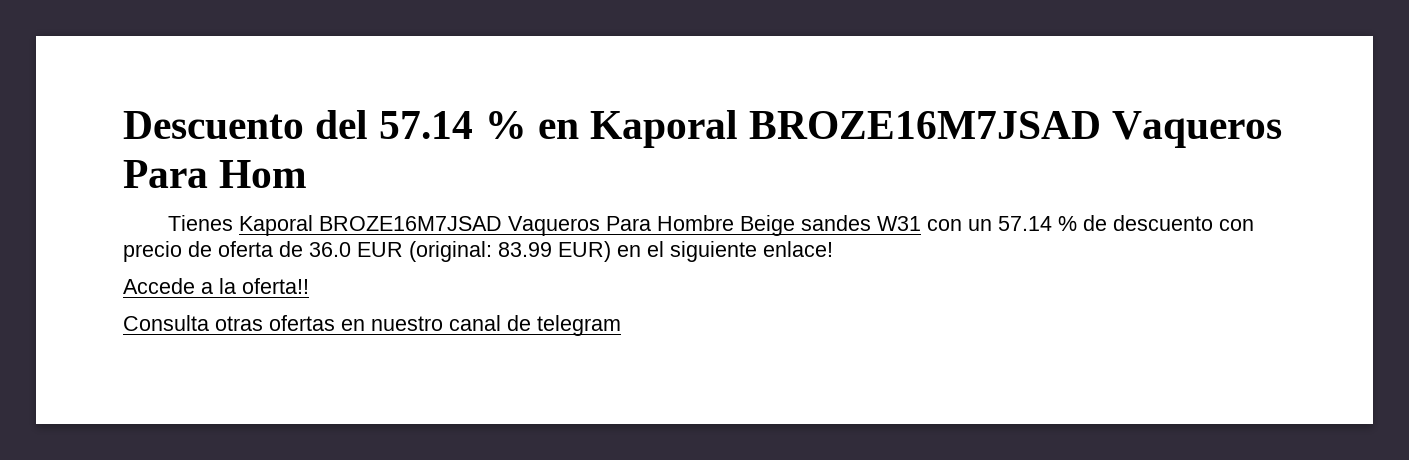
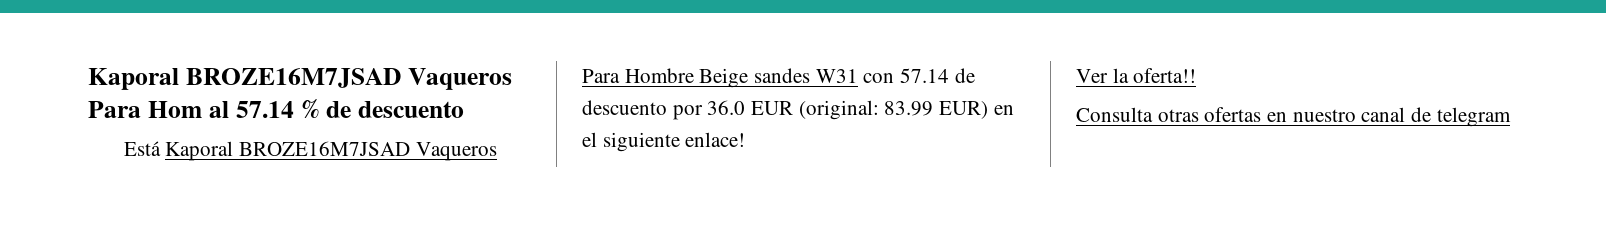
[123,110,579,139] Descuento del 57.14 % en -> (88, 79) none
[168,215,234,231] // Tienes -> [208,99,465,118] [123,141,161,156] al 57.14 % de descuento // Está
[968,215,1255,231] [123,241,303,262] un 57.14 % de descuento con precio de oferta de -> [900,68,975,83] [582,100,703,120] 57.14 de descuento por
[123,278,213,294] Accede a -> [1076,69,1108,83] Ver

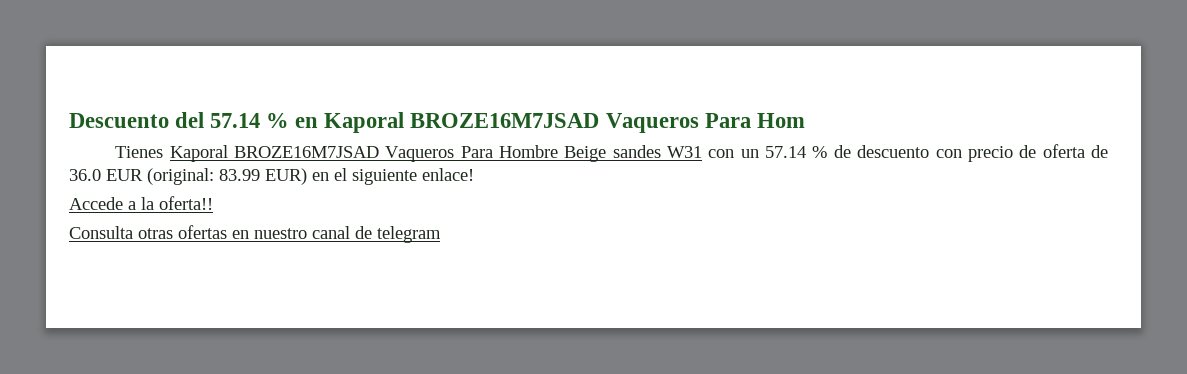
(88, 79) none -> [69,112,319,128] Descuento del 57.14 % en
[208,99,465,118] [123,141,161,156] al 57.14 % de descuento // Está -> [115,146,164,158] // Tienes
[900,68,975,83] [582,100,703,120] 57.14 de descuento por -> [740,144,1109,162] un 57.14 % de descuento con precio de oferta de
[1076,69,1108,83] Ver -> [69,197,136,210] Accede a

